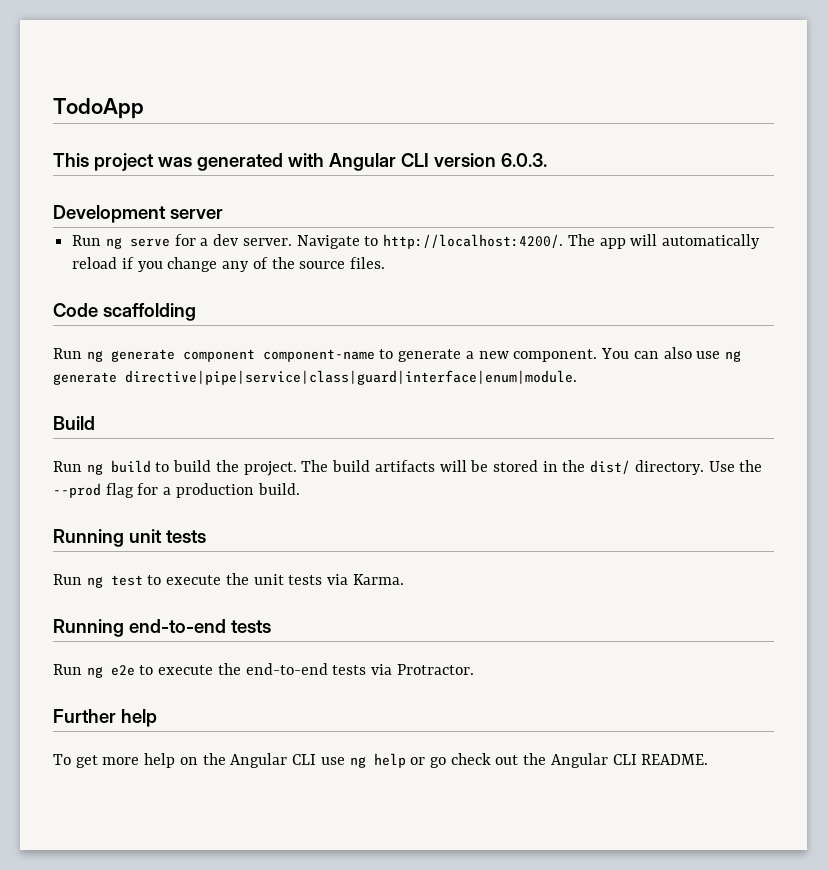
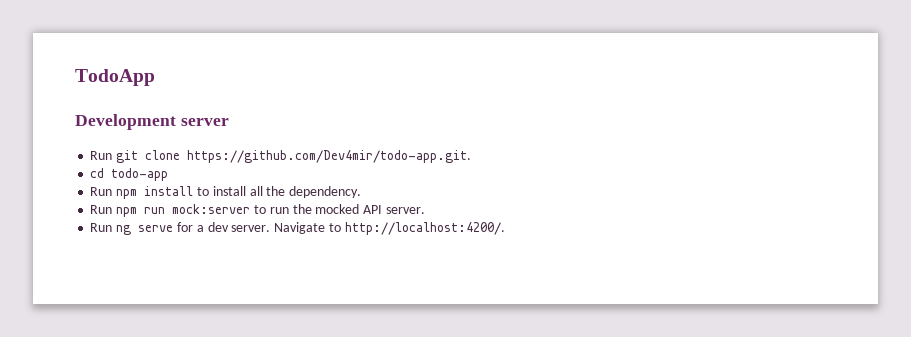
[53,153,547,171] [53,205,223,223] This project was generated with Angular CLI version 6.0.3. // Development server -> [75,114,229,130] [90,150,472,163] [90,168,169,181] [90,186,362,199] [90,204,425,217] Development server // Run git clone https://github.com/Dev4mir/todo-app.git. // cd todo-app // Run npm install to install all the dependency. // Run npm run mock:server to run the mocked API server.
[567,234,760,249] [72,257,386,272] [53,303,196,321] [53,347,741,362] [53,370,577,385] [53,416,95,430] [53,460,763,476] [53,483,300,498] [53,529,206,547] [53,573,404,588] [53,619,271,637] [53,663,474,678] [53,709,157,727] [53,753,709,768] The app will automatically reload if you change any of the source files. // Code scaffolding // Run ng generate component component-name to generate a new component. You can also use ng generate directive|pipe|service|class|guard|interface|enum|module. // Build // Run ng build to build the project. The build artifacts will be stored in the dist/ directory. Use the --prod flag for a production build. // Running unit tests // Run ng test to execute the unit tests via Karma. // Running end-to-end tests // Run ng e2e to execute the end-to-end tests via Protractor. // Further help // To get more help on the Angular CLI use ng help or go check out the Angular CLI README. -> (505, 228) none

